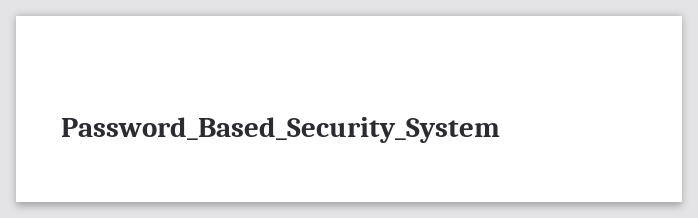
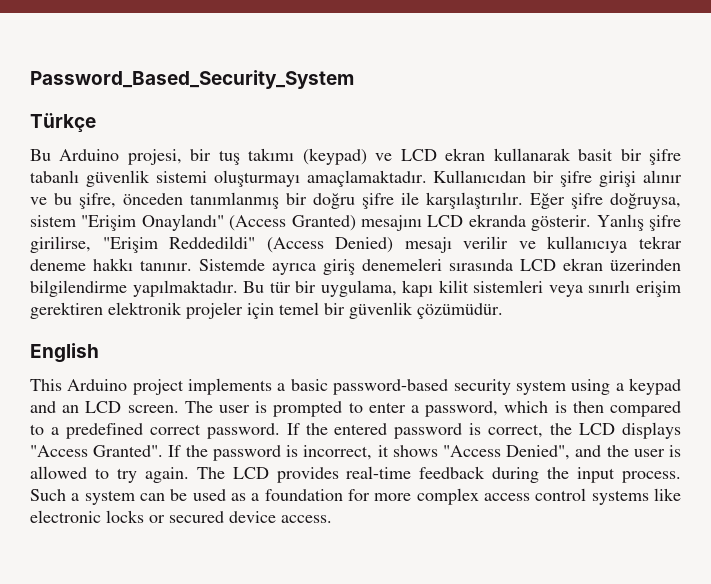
(500, 130) none -> [30,113,96,132] [30,148,681,165] [30,170,683,187] [30,192,681,209] [30,214,681,231] [30,236,682,253] [30,258,681,275] [30,280,681,297] [30,302,503,319] [30,343,99,363] [30,378,682,395] [30,401,681,417] [30,422,681,439] [30,445,681,461] [30,466,681,483] [30,488,681,505] [30,510,332,523] // Türkçe // Bu Arduino projesi, bir tuş takımı (keypad) ve LCD ekran kullanarak basit bir şifre tabanlı güvenlik sistemi oluşturmayı amaçlamaktadır. Kullanıcıdan bir şifre girişi alınır ve bu şifre, önceden tanımlanmış bir doğru şifre ile karşılaştırılır. Eğer şifre doğruysa, sistem "Erişim Onaylandı" (Access Granted) mesajını LCD ekranda gösterir. Yanlış şifre girilirse, "Erişim Reddedildi" (Access Denied) mesajı verilir ve kullanıcıya tekrar deneme hakkı tanınır. Sistemde ayrıca giriş denemeleri sırasında LCD ekran üzerinden bilgilendirme yapılmaktadır. Bu tür bir uygulama, kapı kilit sistemleri veya sınırlı erişim gerektiren elektronik projeler için temel bir güvenlik çözümüdür. // English // This Arduino project implements a basic password-based security system using a keypad and an LCD screen. The user is prompted to enter a password, which is then compared to a predefined correct password. If the entered password is correct, the LCD displays "Access Granted". If the password is incorrect, it shows "Access Denied", and the user is allowed to try again. The LCD provides real-time feedback during the input process. Such a system can be used as a foundation for more complex access control systems like electronic locks or secured device access.

